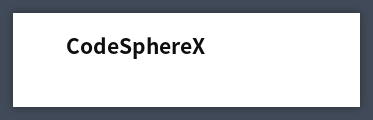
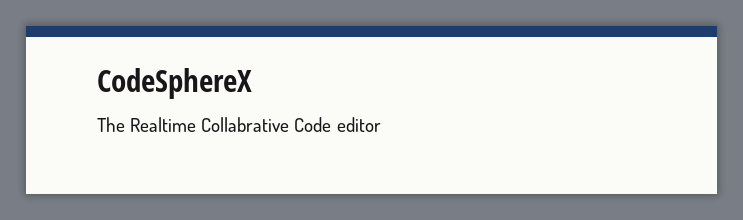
(205, 48) none -> [97,117,381,132] // The Realtime Collabrative Code editor

